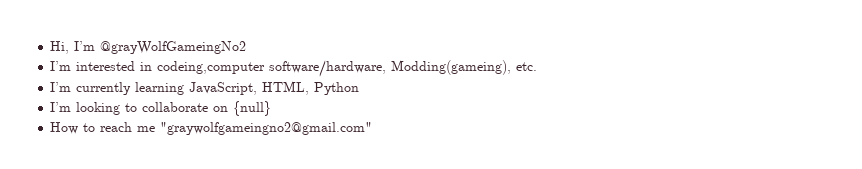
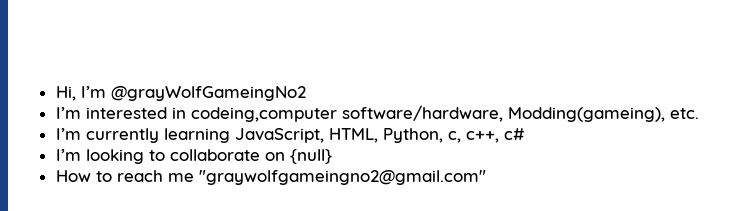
[314,82,360,95] Python -> [382,128,525,143] Python, c, c++, c#

